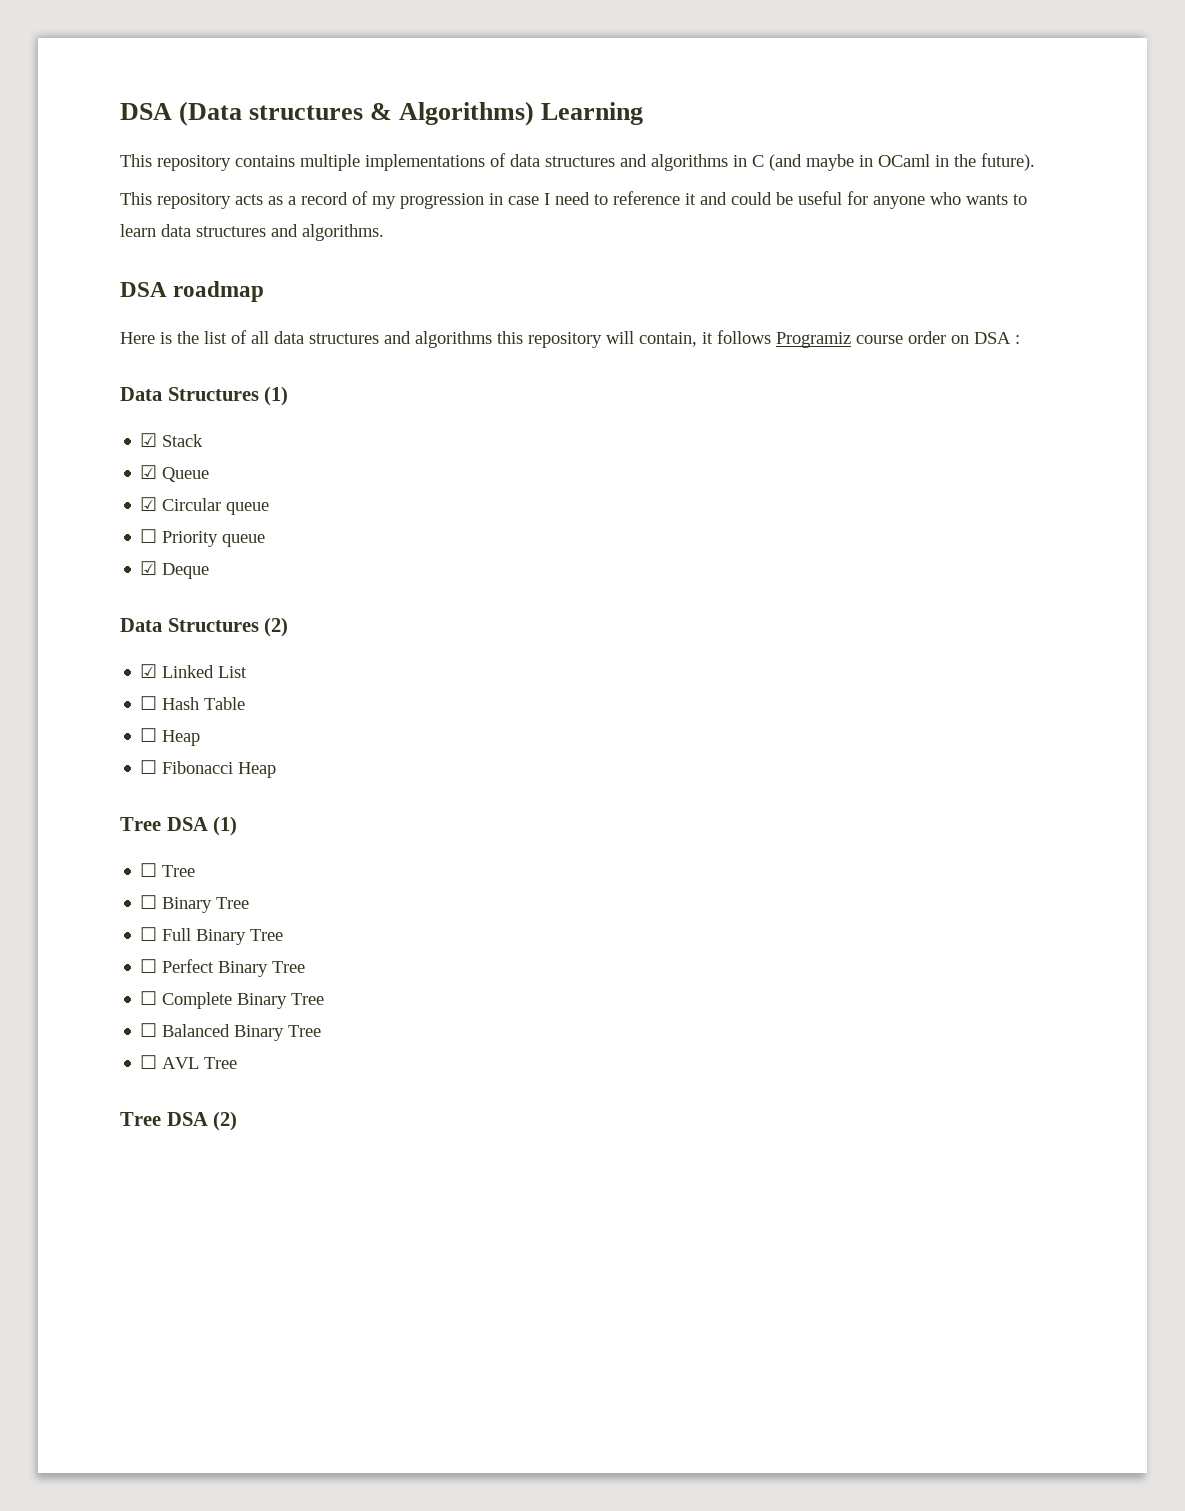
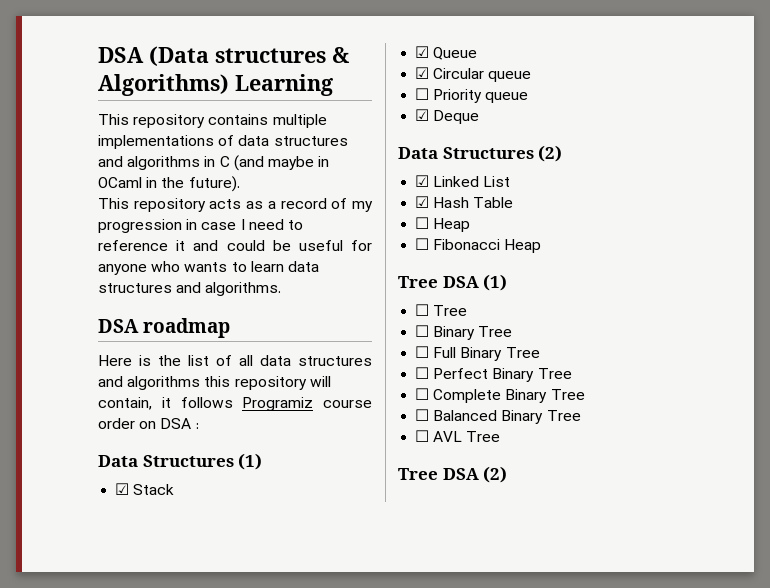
[140,696,158,710] ☐ -> [415,196,430,208] ☑

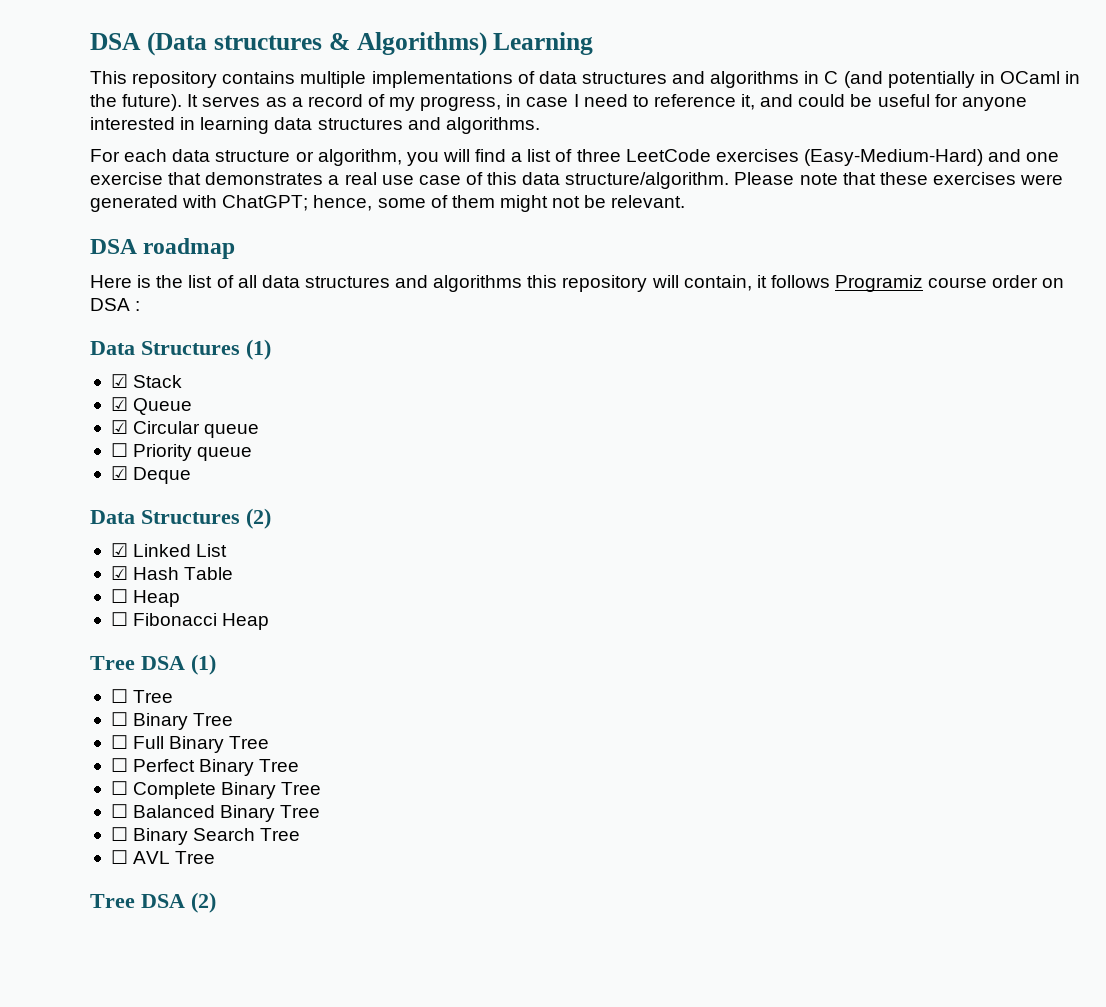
[267,156,314,170] maybe -> [887,71,975,88] potentially
[98,198,242,212] // This repository acts -> [187,94,261,107] It serves
[98,219,182,233] progression -> [420,96,502,111] progress,
[176,240,186,251] it -> [741,94,756,110] it,
[151,261,284,272] who wants to learn -> [90,117,270,134] interested in learning
(282, 289) none -> [90,149,1060,166] [90,172,1064,189] [90,195,686,212] // For each data structure or algorithm, you will find a list of three LeetCode exercises (Easy-Medium-Hard) and one exercise that demonstrates a real use case of this data structure/algorithm. Please note that these exercises were generated with ChatGPT; hence, some of them might not be relevant.
(581, 415) none -> [110,827,301,845] // ☐ Binary Search Tree

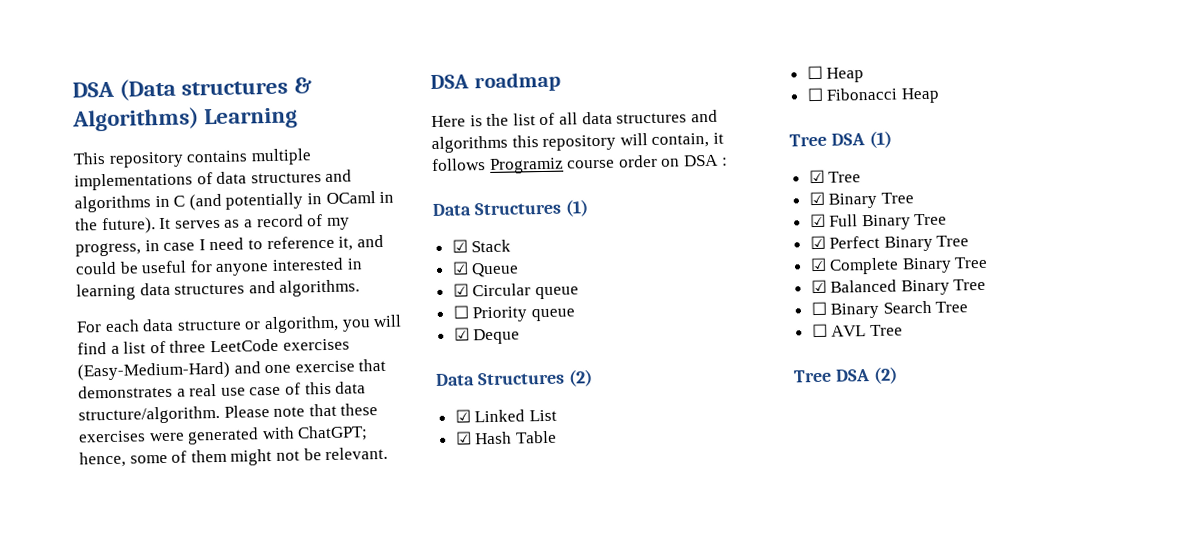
[110,689,174,703] [110,712,234,730] [110,735,128,749] ☐ Tree // ☐ Binary Tree // ☐ -> [808,169,862,184] [808,191,914,209] [809,213,826,228] ☑ Tree // ☑ Binary Tree // ☑
[110,758,128,772] ☐ -> [809,235,826,250] ☑
[110,781,128,795] ☐ -> [809,257,827,272] ☑
[110,804,128,818] ☐ -> [810,279,827,294] ☑

